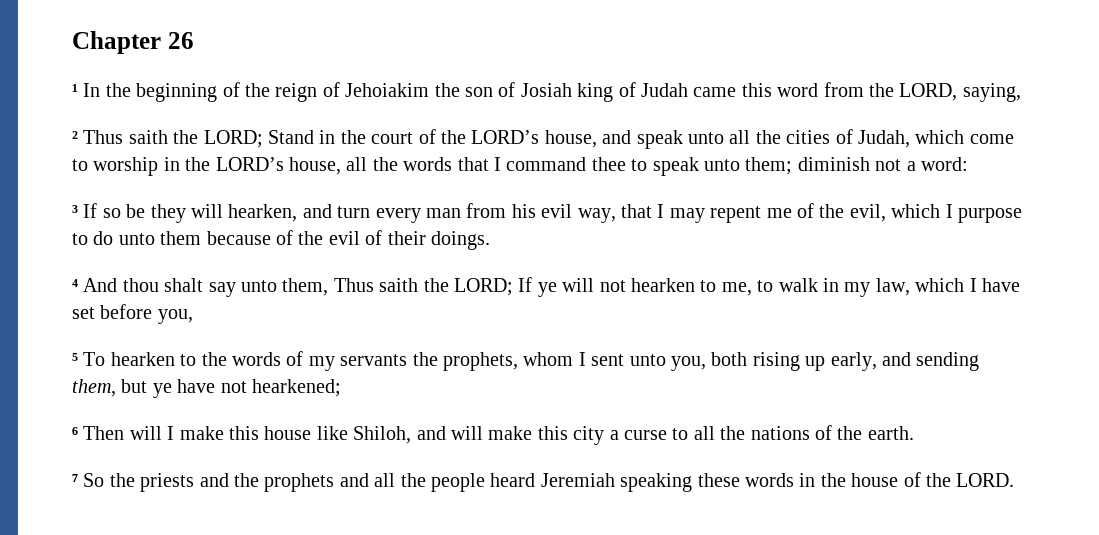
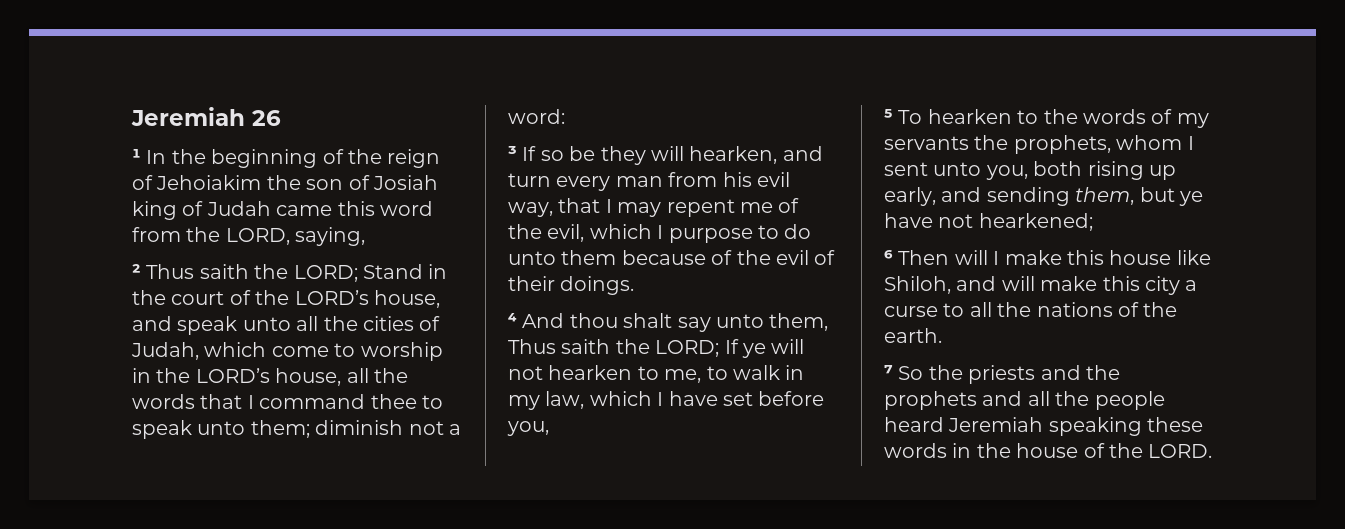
[72,31,161,54] Chapter -> [131,107,245,126] Jeremiah

